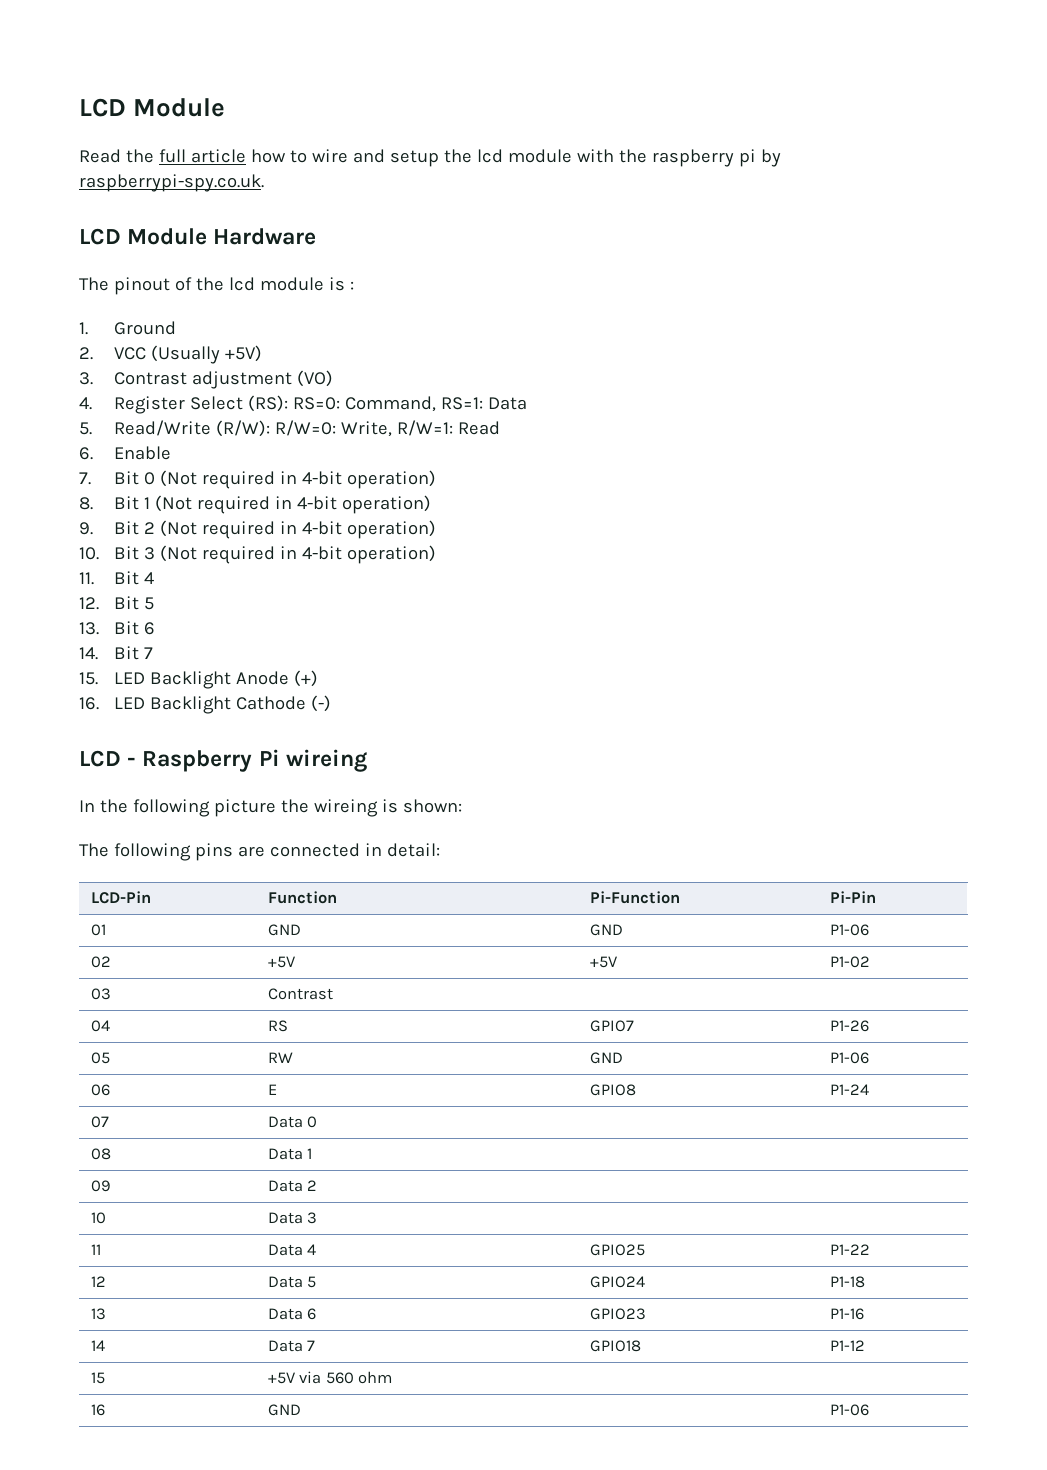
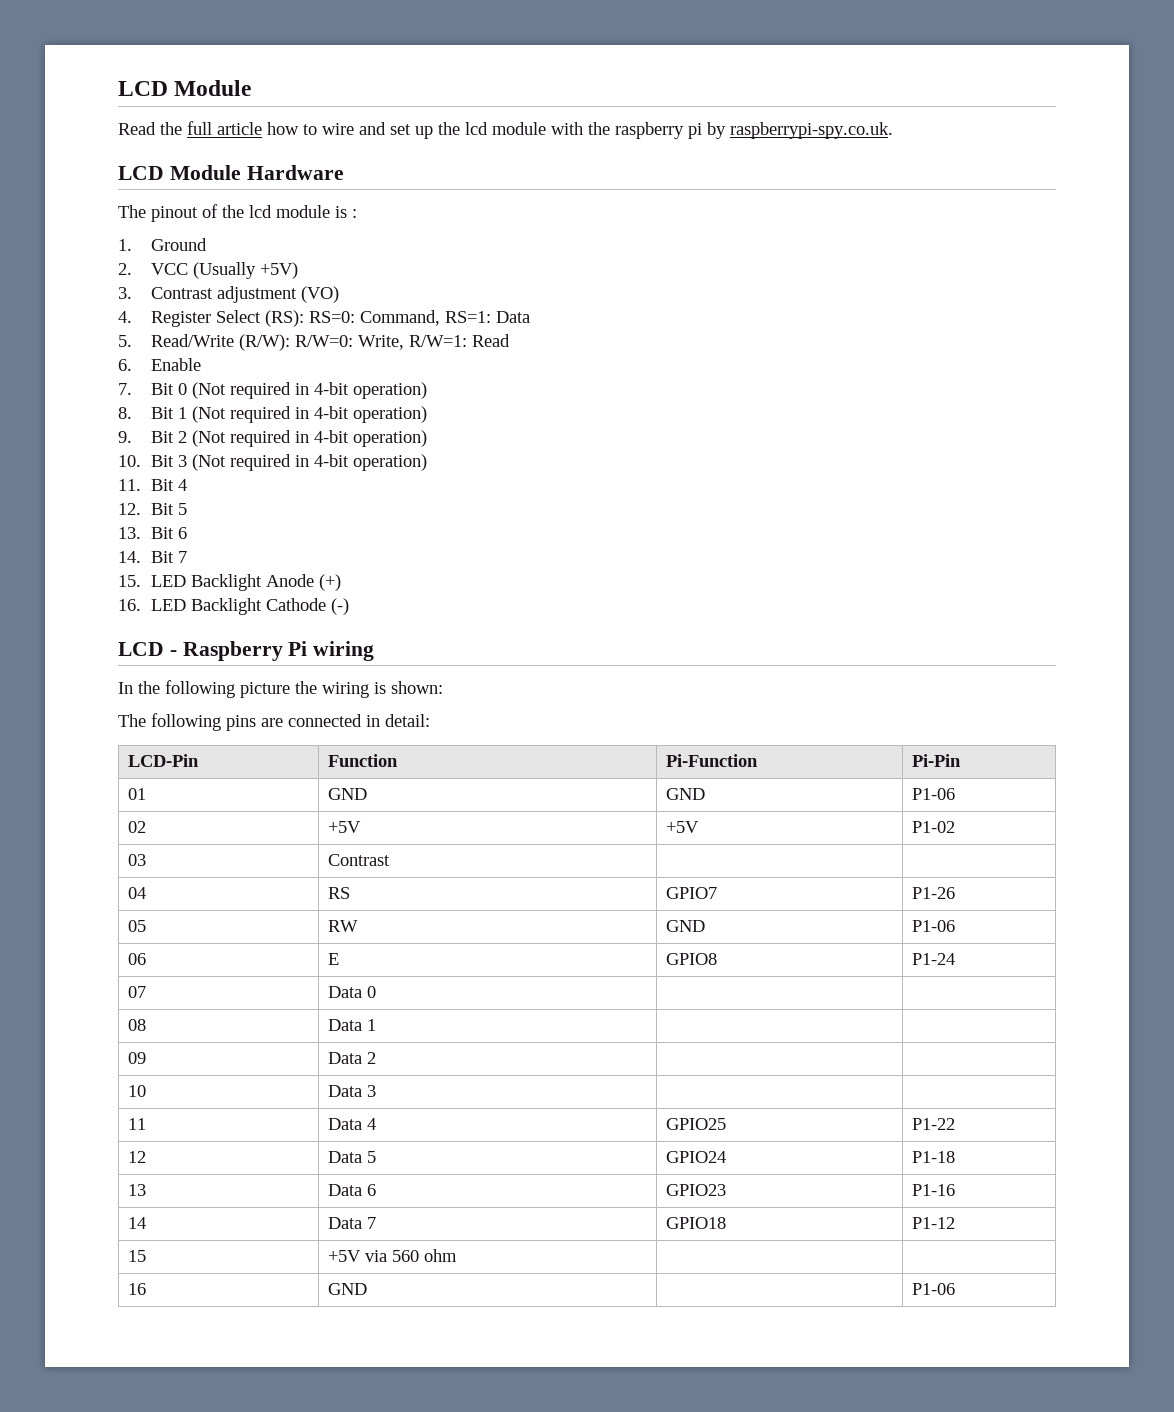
[389,150,439,167] setup -> [390,124,433,139] set up
[285,749,367,772] wireing -> [313,641,375,661] wiring
[313,799,378,817] wireing -> [322,682,369,698] wiring

